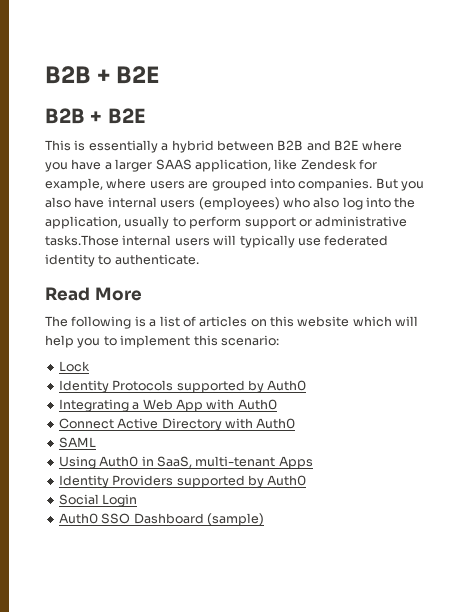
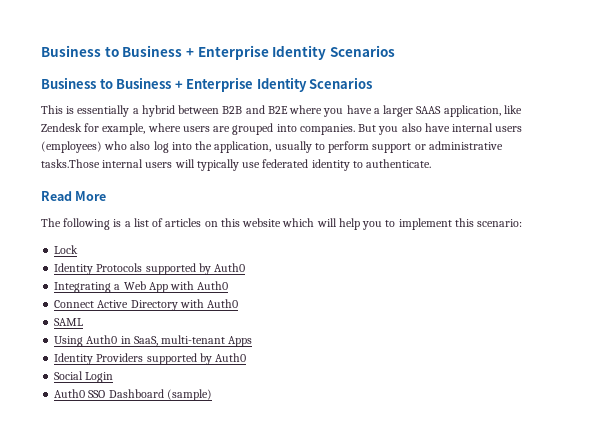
[45,66,160,84] [45,108,146,124] B2B + B2E // B2B + B2E -> [41,45,395,60] [41,77,373,92] Business to Business + Enterprise Identity Scenarios // Business to Business + Enterprise Identity Scenarios

